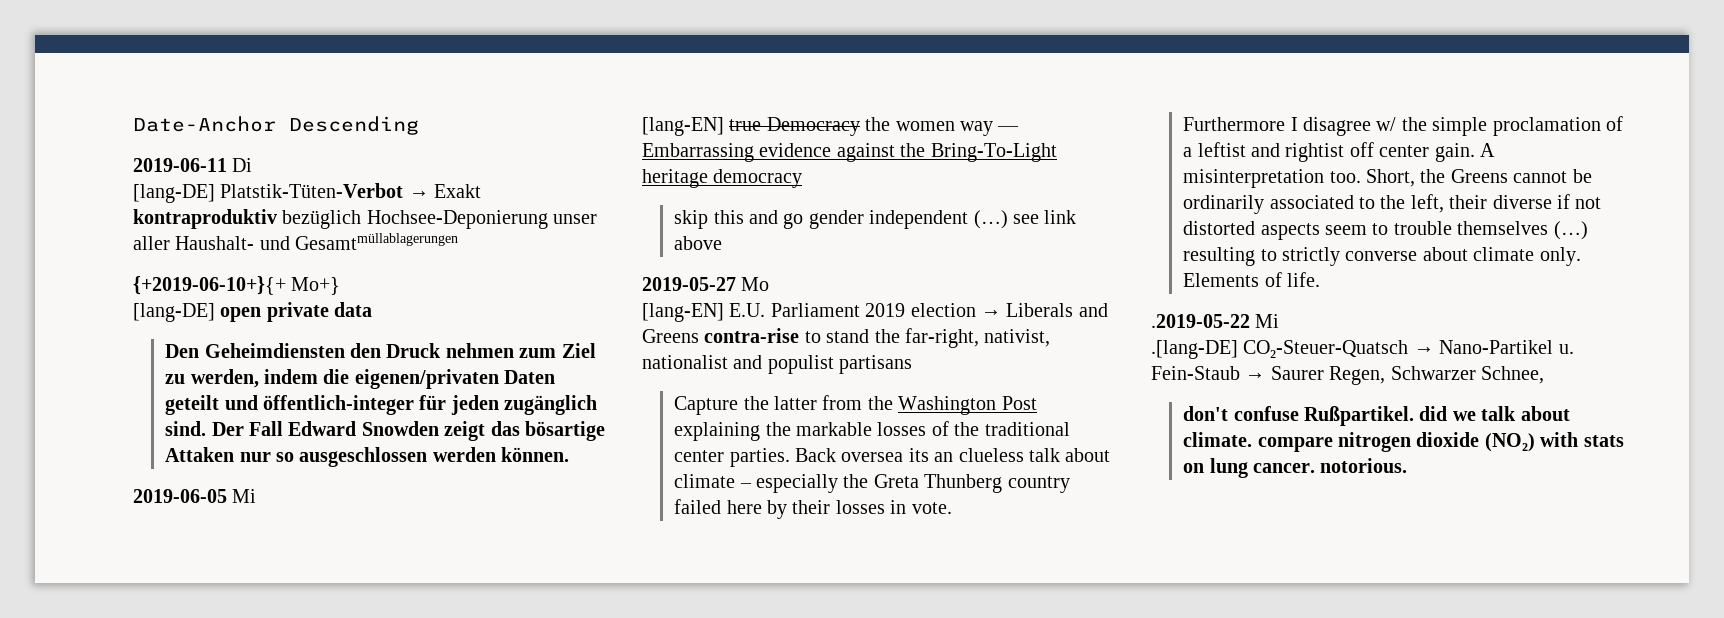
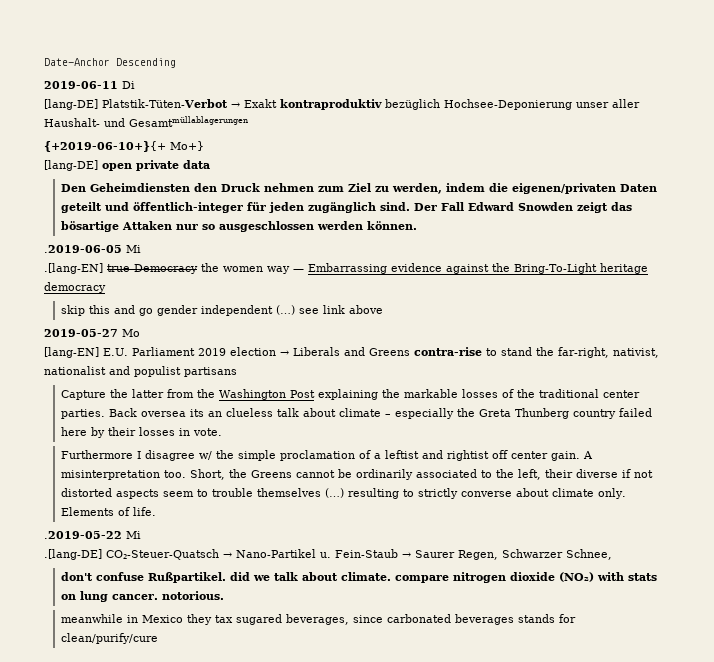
[133,489,257,503] [642,117,724,136] 2019-06-05 Mi // [lang-EN] -> [44,245,141,253] [44,263,103,274] .2019-06-05 Mi // .[lang-EN]
(1408, 465) none -> [61,614,577,625] [61,633,159,644] // meanwhile in Mexico they tax sugared beverages, since carbonated beverages stands for clean/purify/cure

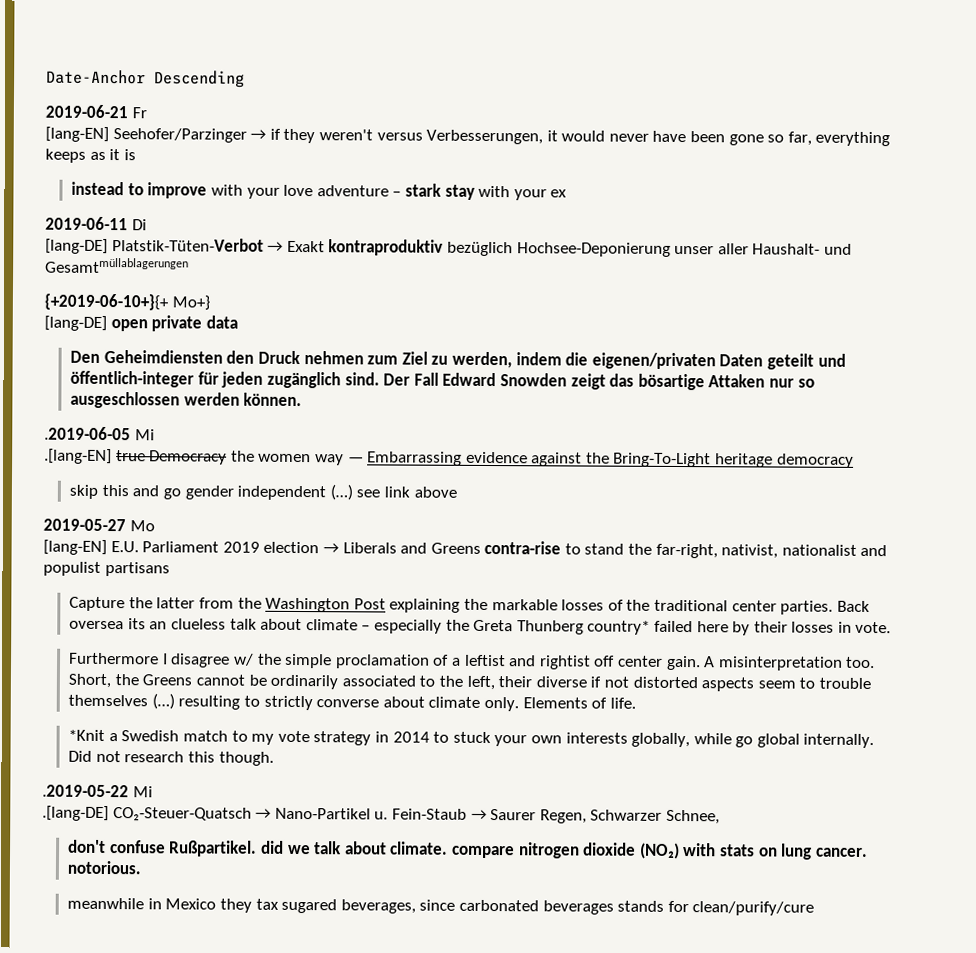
(176, 63) none -> [45,104,147,119] [45,126,891,147] [45,148,136,163] [71,181,568,201] // 2019-06-21 Fr // [lang-EN] Seehofer/Parzinger → if they weren't versus Verbesserungen, it would never have been gone so far, everything keeps as it is // instead to improve with your love adventure – stark stay with your ex
[573,409,617,419] country -> [587,620,651,635] country*
(157, 511) none -> [68,729,875,749] [68,750,274,766] // *Knit a Swedish match to my vote strategy in 2014 to stuck your own interests globally, while go global internally. Did not research this though.

